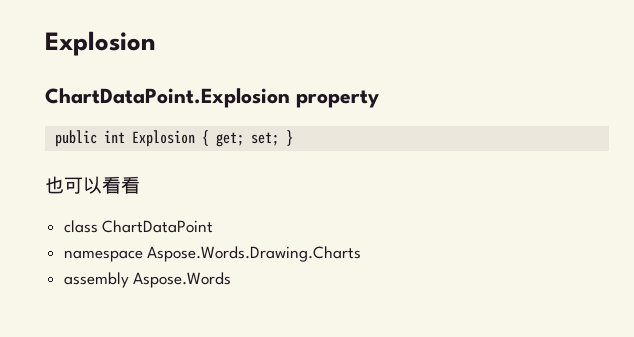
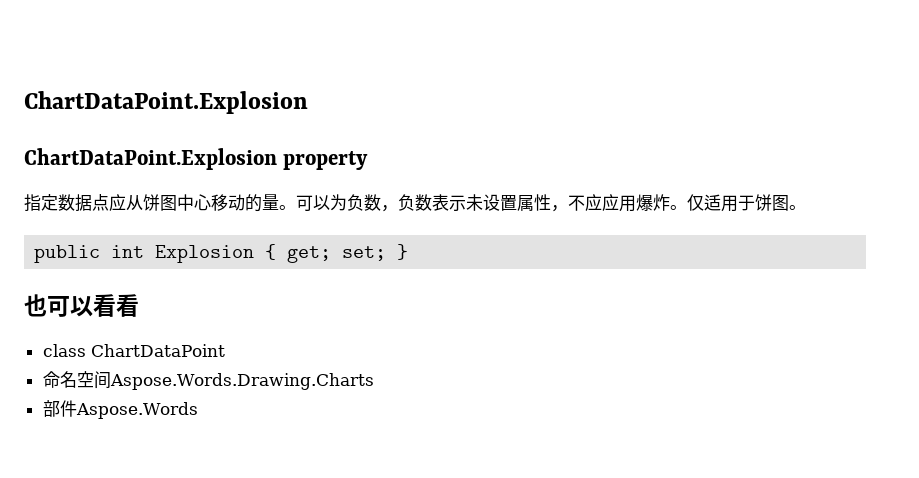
[45,31,156,56] Explosion -> [24,91,308,114] ChartDataPoint.Explosion
(379, 99) none -> [24,194,806,212] // 指定数据点应从饼图中心移动的量。可以为负数，负数表示未设置属性，不应应用爆炸。仅适用于饼图。
[63,250,143,262] namespace -> [42,371,111,389] 命名空间
[63,272,129,288] assembly -> [42,400,77,417] 部件

